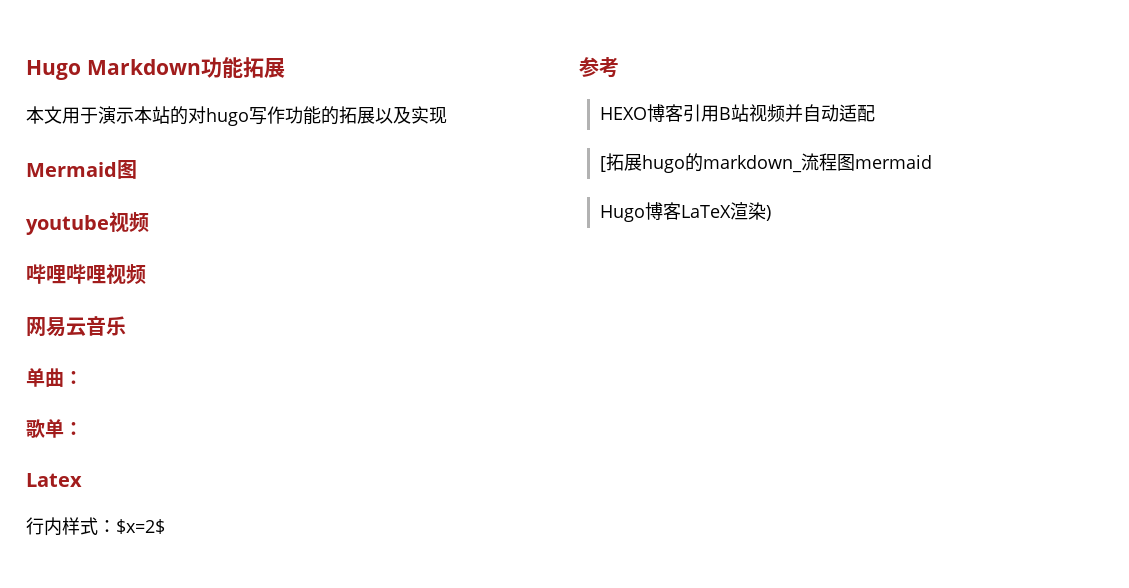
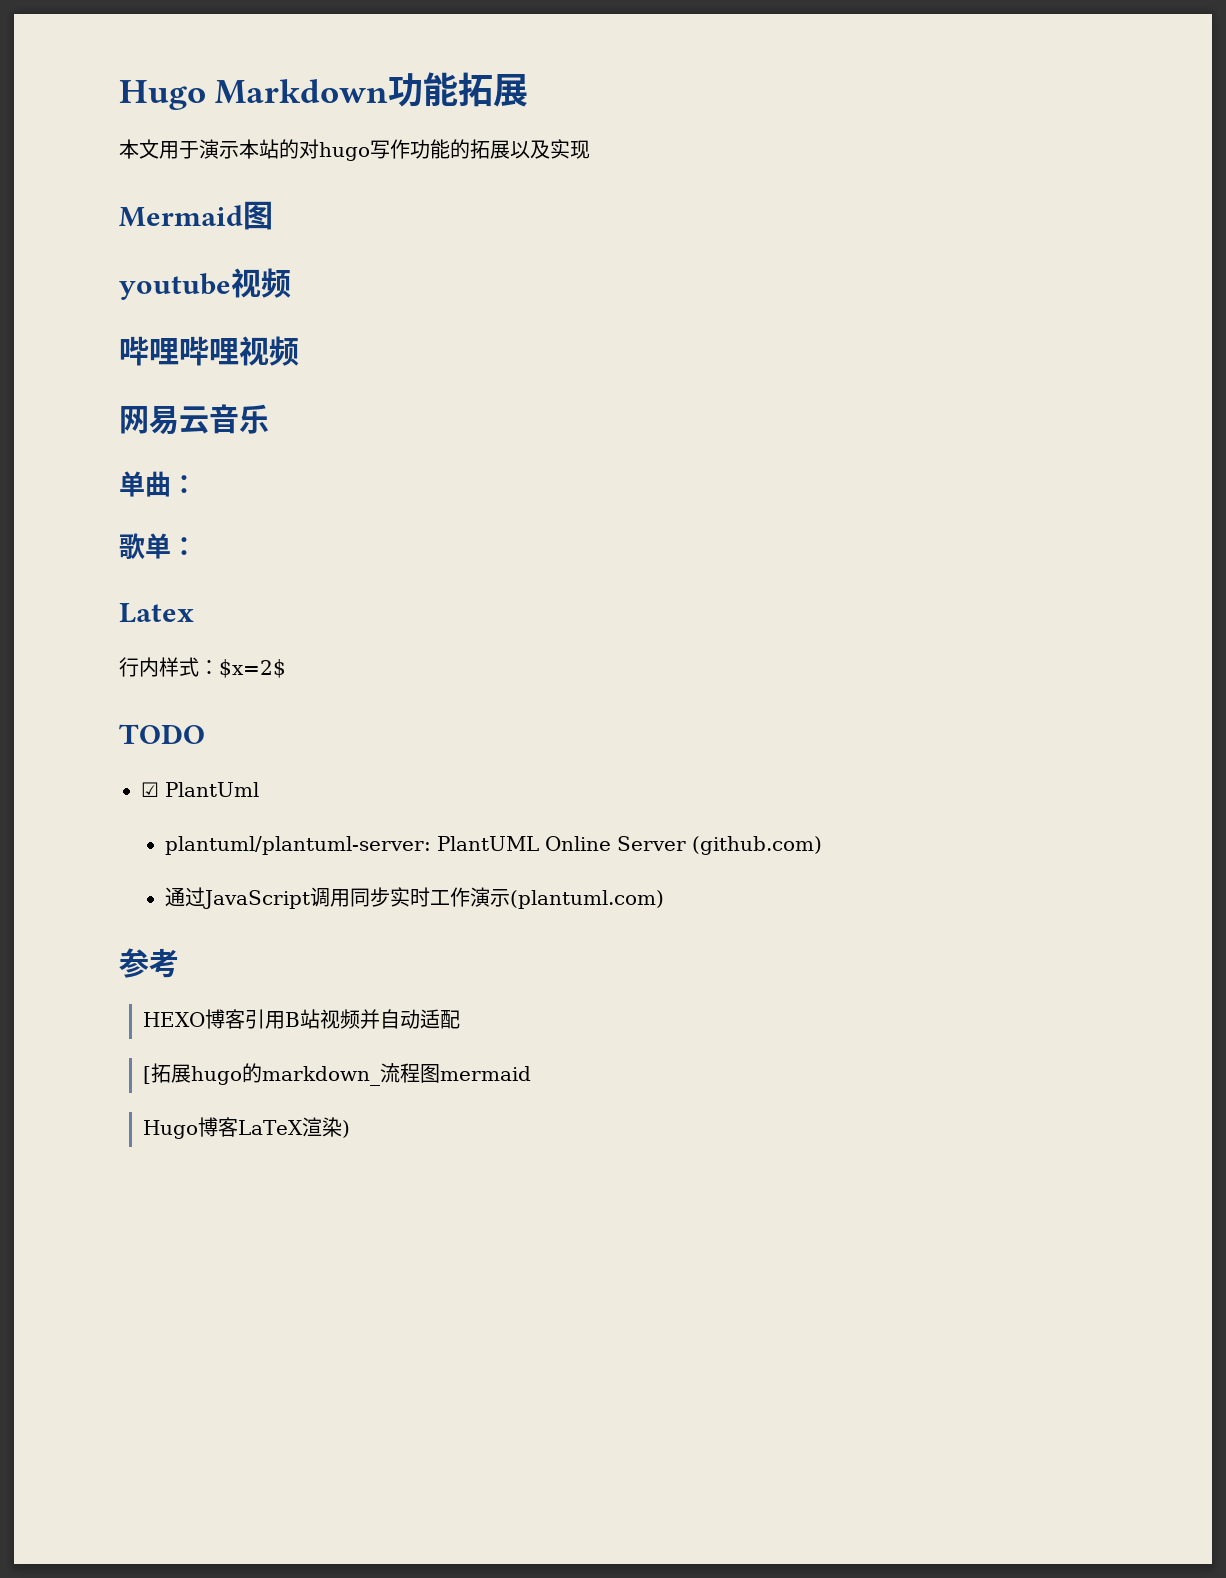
(165, 526) none -> [119,724,205,744] [141,782,259,797] [164,836,822,855] [164,887,664,909] // TODO // ☑ PlantUml // plantuml/plantuml-server: PlantUML Online Server (github.com) // 通过JavaScript调用同步实时工作演示(plantuml.com)

